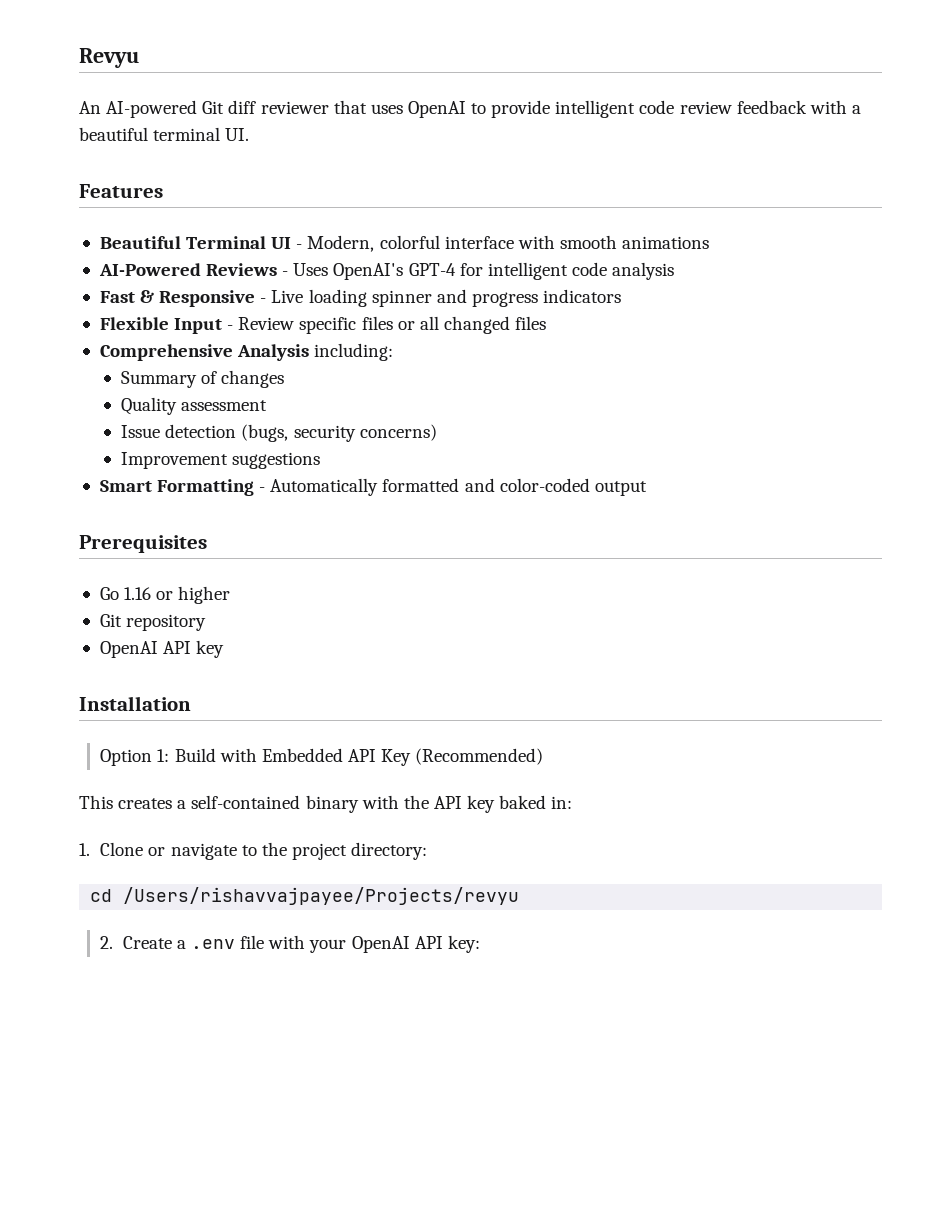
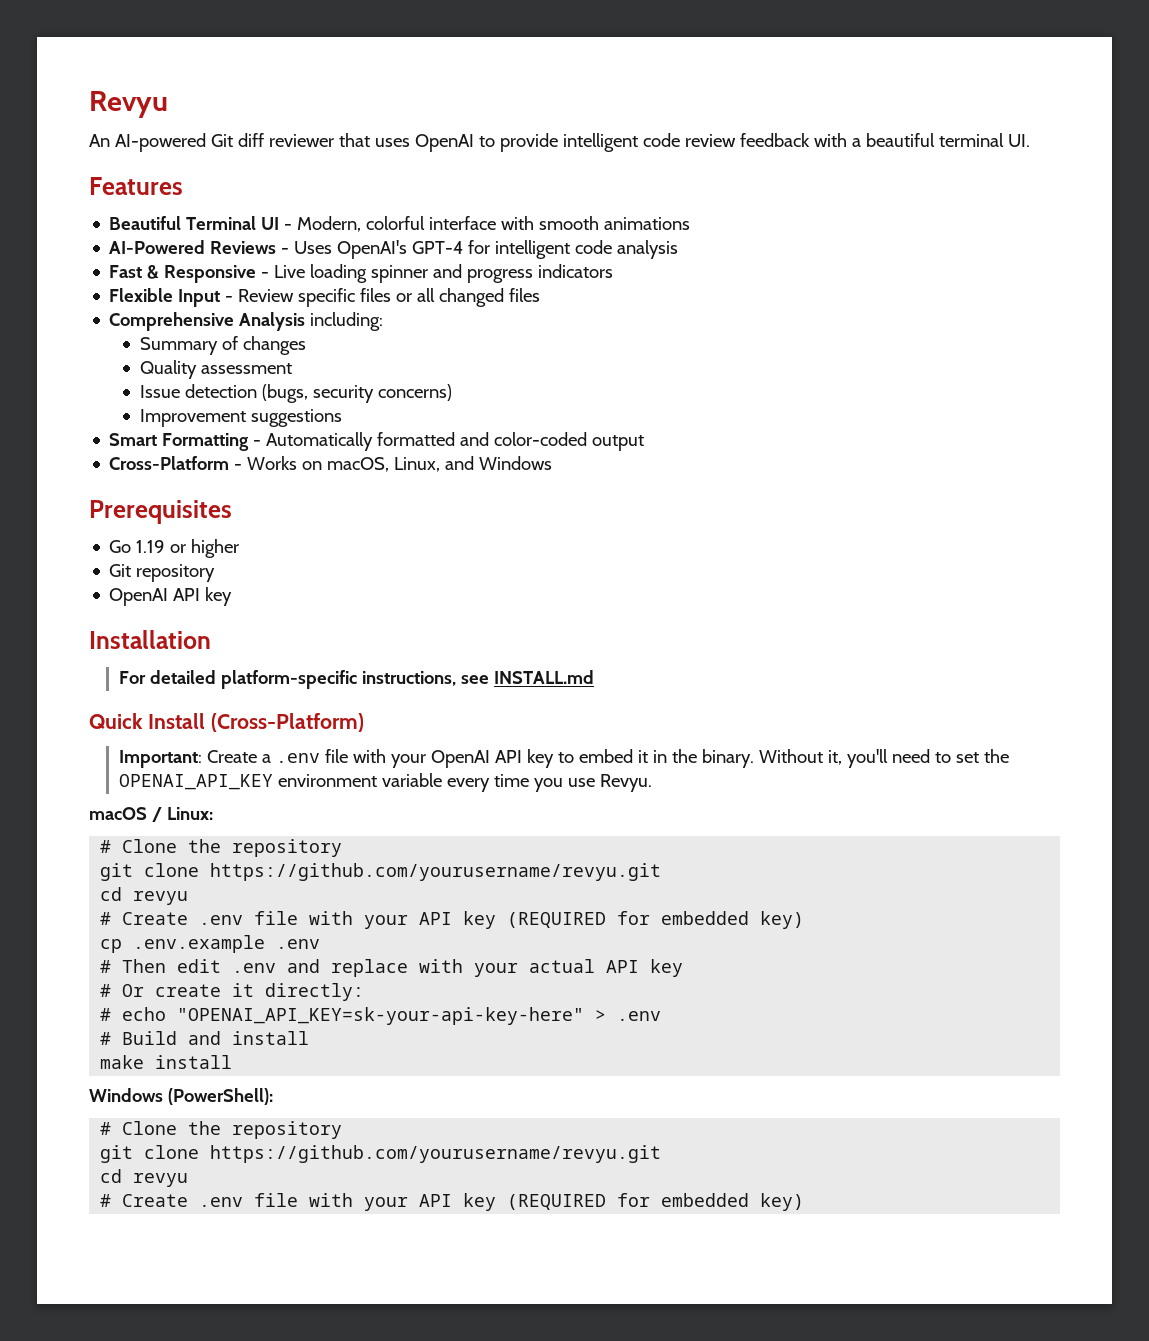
(647, 488) none -> [109,456,553,472] // Cross-Platform - Works on macOS, Linux, and Windows
[124,587,152,600] 1.16 -> [136,540,166,553] 1.19
[100,748,544,766] [79,795,573,813] [79,842,428,860] [90,887,520,905] [100,936,114,949] Option 1: Build with Embedded API Key (Recommended) // This creates a self-contained binary with the API key baked in: // 1. Clone or navigate to the project directory: // cd /Users/rishavvajpayee/Projects/revyu // 2. -> [119,670,595,689] [89,713,364,732] [119,750,203,768] For detailed platform-specific instructions, see INSTALL.md // Quick Install (Cross-Platform) // Important:
[447,935,480,953] key: -> [527,749,1010,768] [119,773,653,792] [89,807,213,822] [100,839,343,857] [100,863,662,881] [100,887,189,905] [100,911,805,929] [100,935,321,953] [100,959,684,977] [100,983,365,1001] [100,1007,662,1025] [100,1031,310,1045] [100,1055,233,1069] [89,1088,273,1105] [100,1121,343,1139] [100,1145,662,1163] [100,1169,189,1187] [100,1193,805,1211] key to embed it in the binary. Without it, you'll need to set the OPENAI_API_KEY environment variable every time you use Revyu. // macOS / Linux: // # Clone the repository // git clone https://github.com/yourusername/revyu.git // cd revyu // # Create .env file with your API key (REQUIRED for embedded key) // cp .env.example .env // # Then edit .env and replace with your actual API key // # Or create it directly: // # echo "OPENAI_API_KEY=sk-your-api-key-here" > .env // # Build and install // make install // Windows (PowerShell): // # Clone the repository // git clone https://github.com/yourusername/revyu.git // cd revyu // # Create .env file with your API key (REQUIRED for embedded key)

